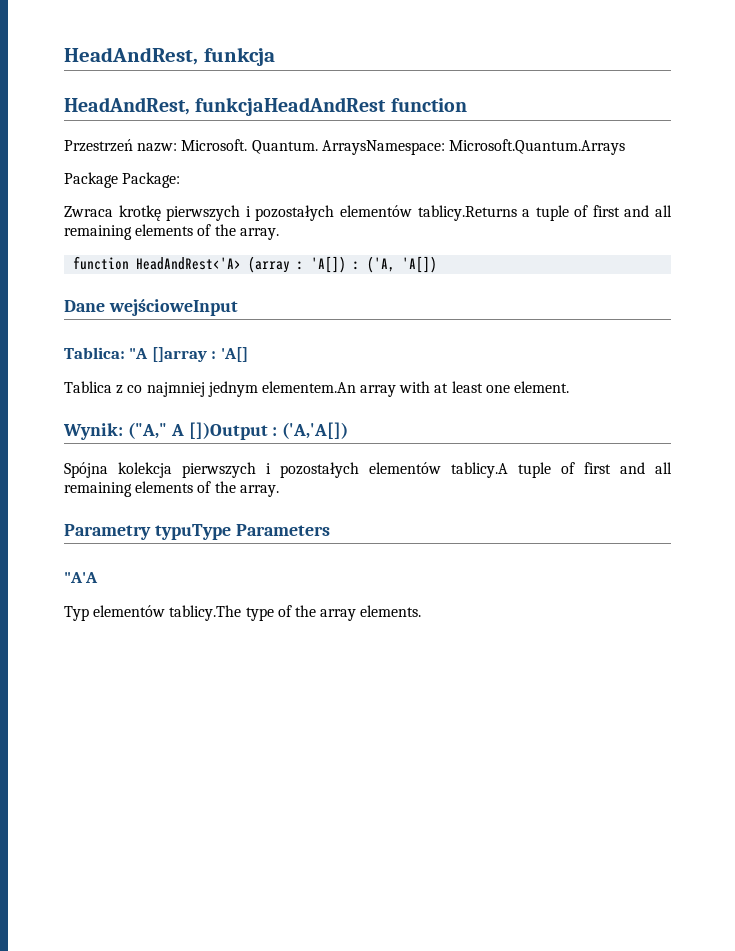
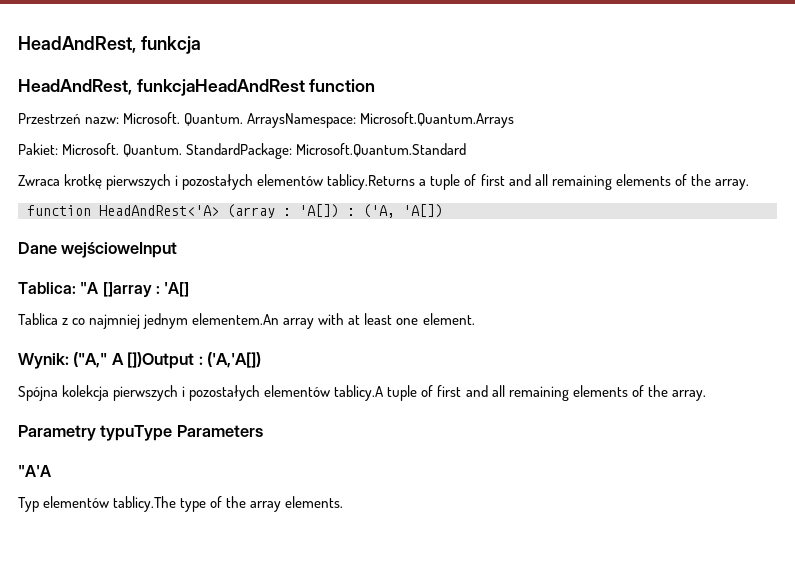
[64,172,181,188] Package Package: -> [18,143,467,159] Pakiet: Microsoft. Quantum. StandardPackage: Microsoft.Quantum.Standard

